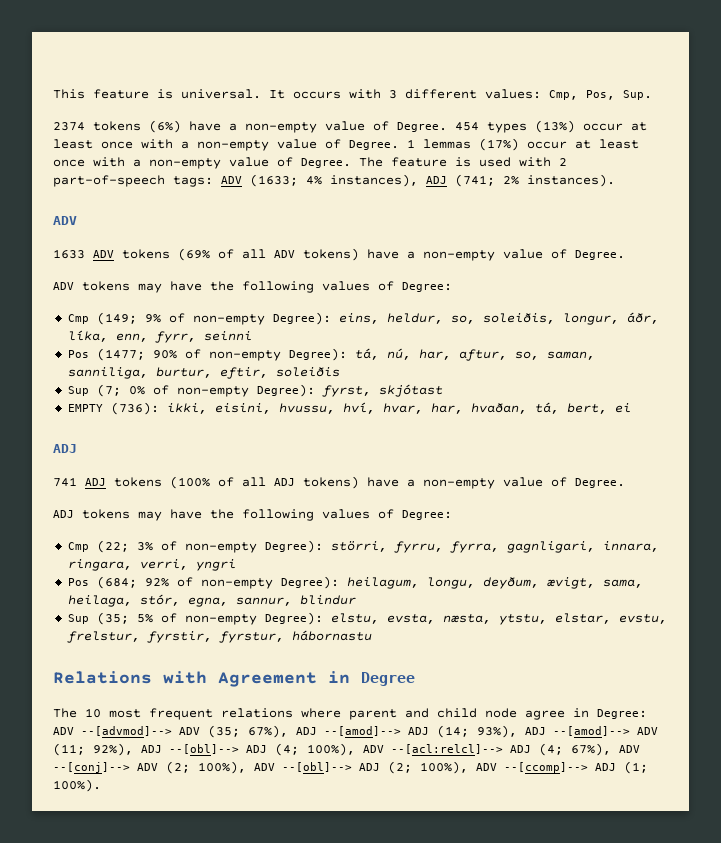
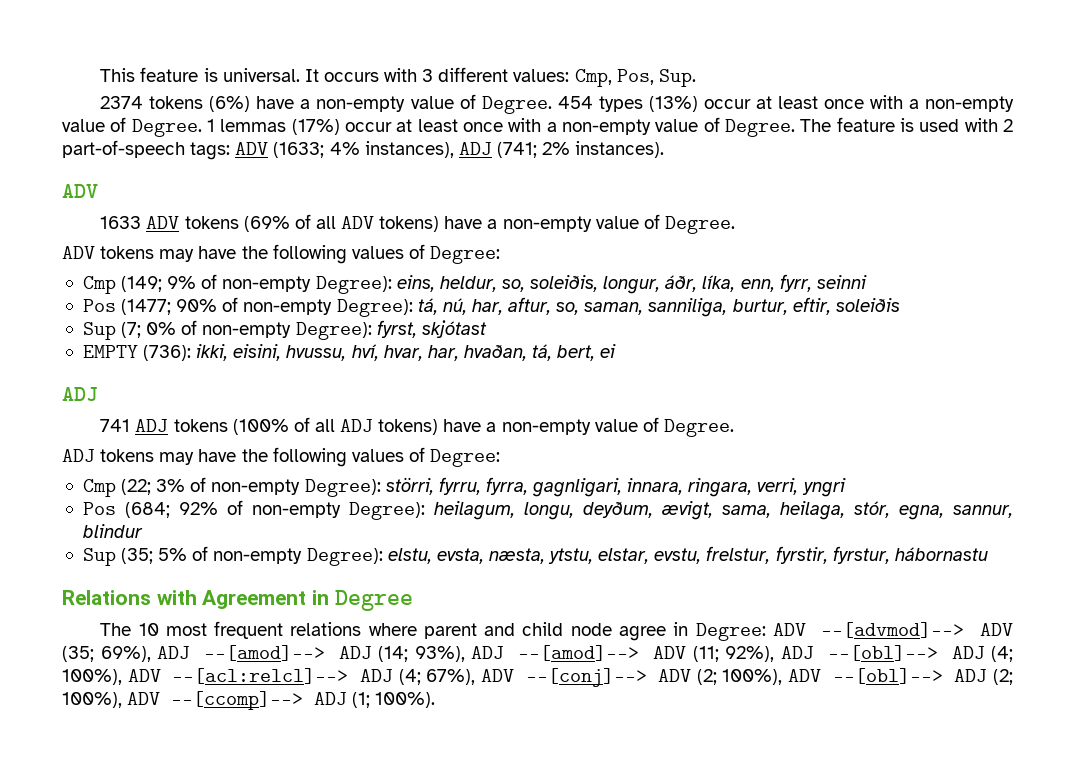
[248,725,288,738] 67%), -> [100,646,151,662] 69%),

